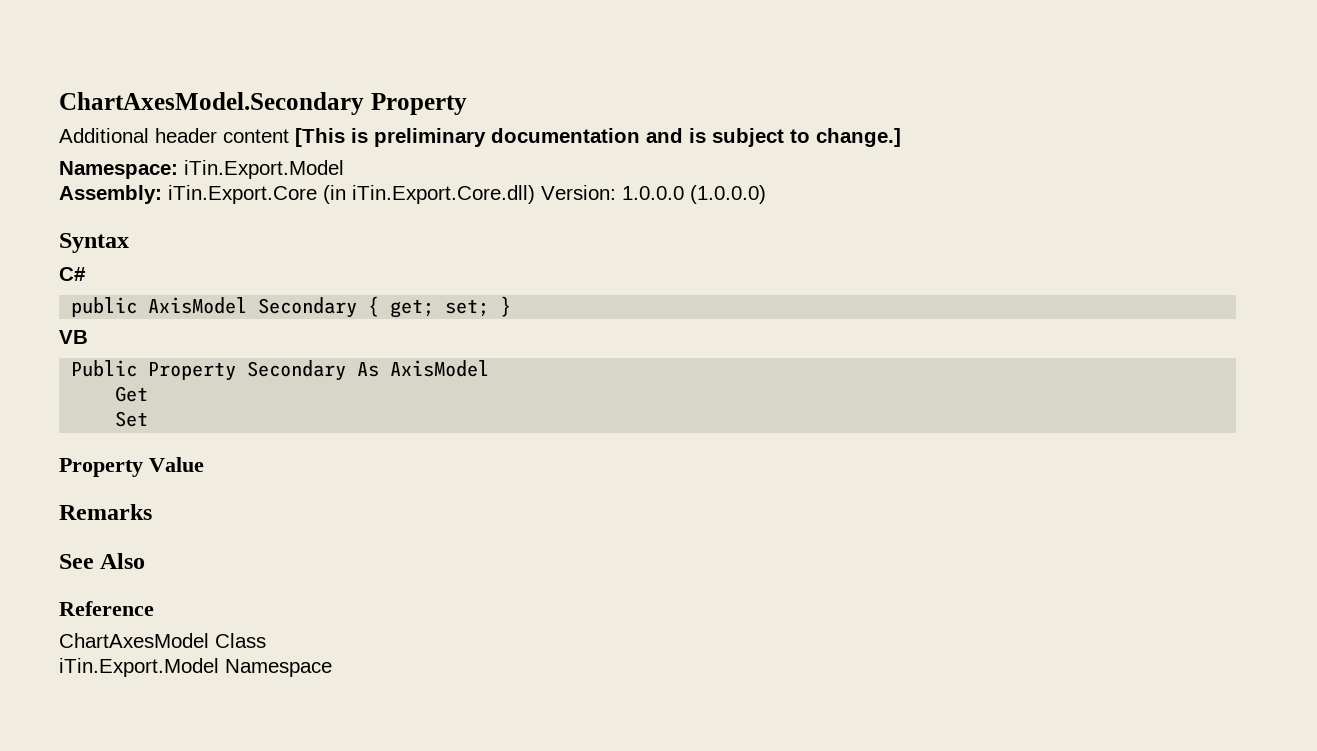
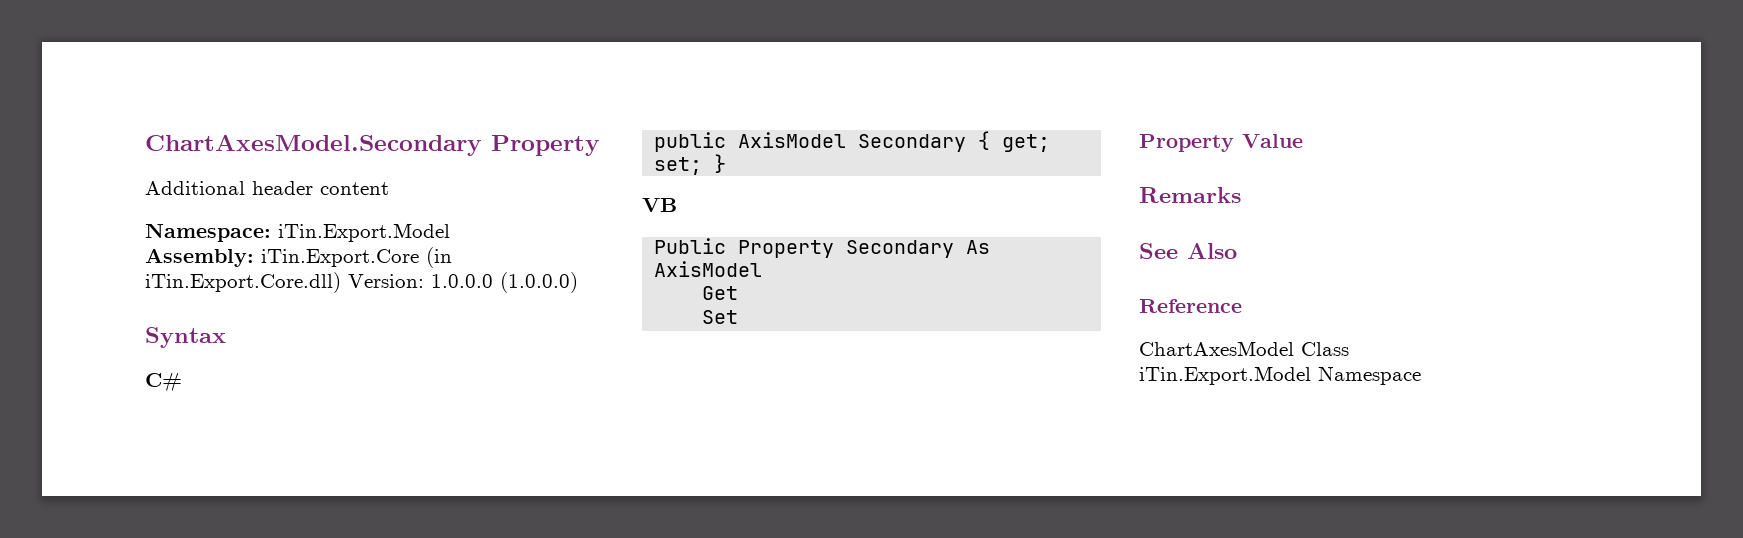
[295,128,901,147] [This is preliminary documentation and is subject to change.] -> (389, 188) none

